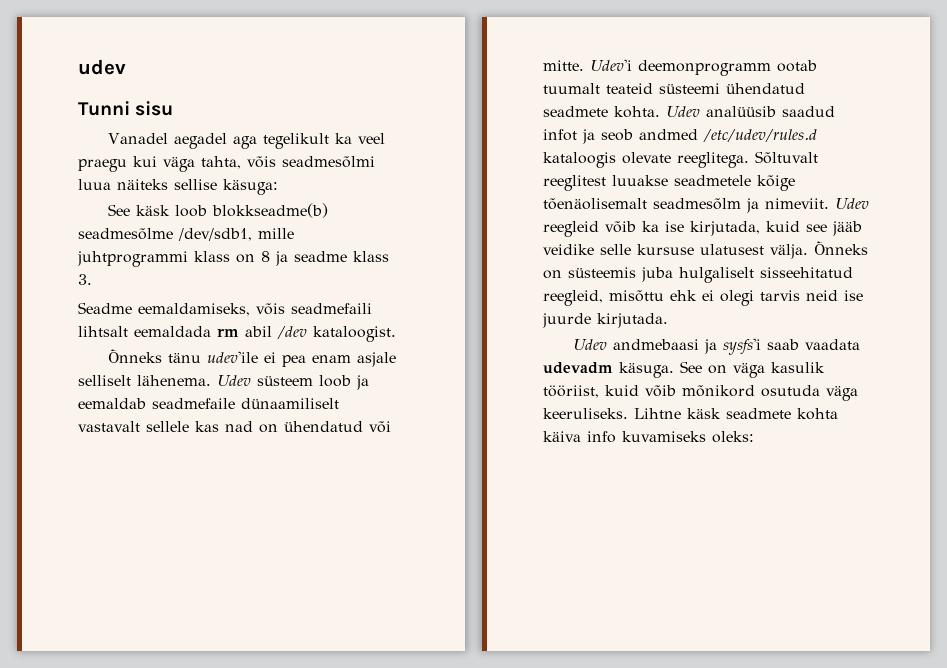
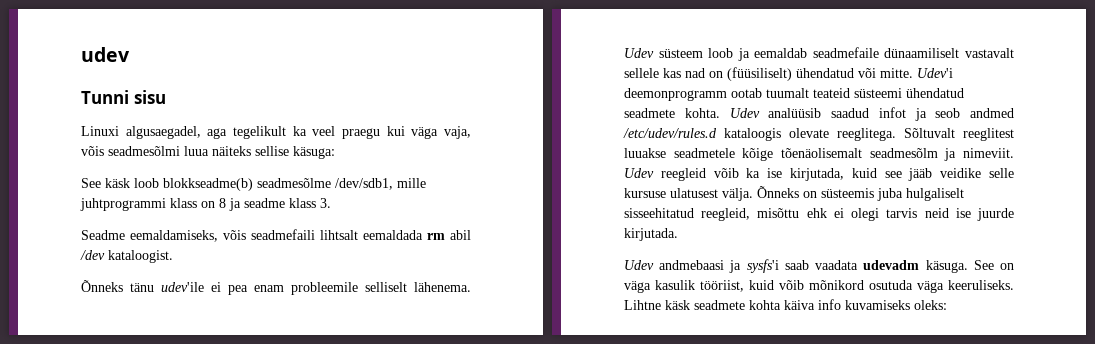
[108,133,228,149] Vanadel aegadel -> [81,126,201,139] Linuxi algusaegadel,
[201,156,241,169] tahta, -> [444,126,471,139] vaja,
[357,352,397,367] asjale -> [291,282,358,295] probleemile
(278, 428) none -> [727,67,792,81] (füüsiliselt)

